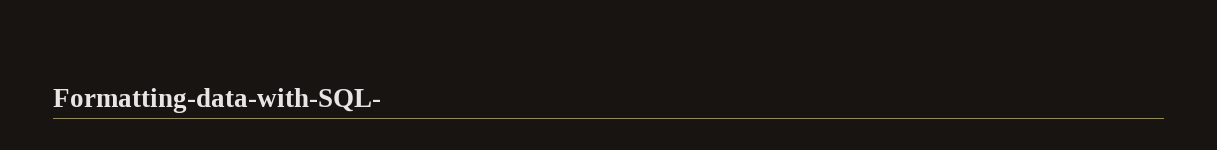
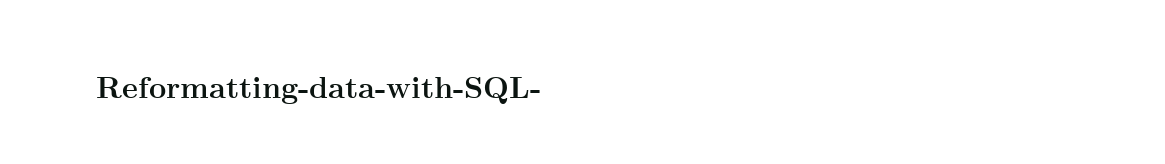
[53,88,381,113] Formatting-data-with-SQL- -> [96,77,541,104] Reformatting-data-with-SQL-

